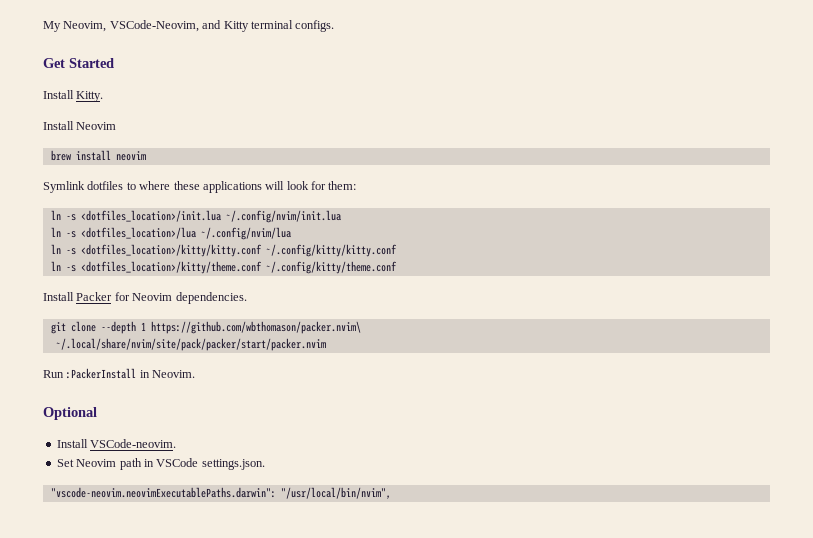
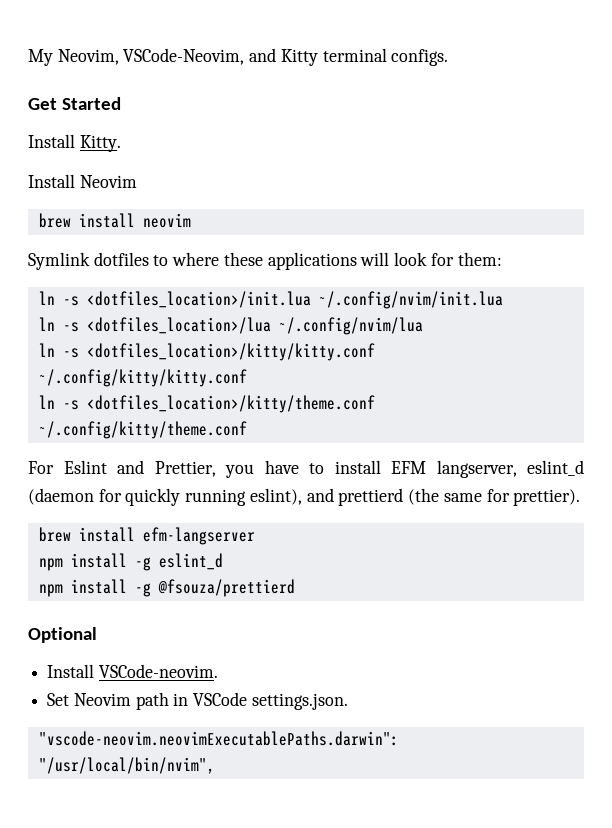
[43,292,247,304] [50,321,361,334] [55,338,326,351] [43,368,196,379] Install Packer for Neovim dependencies. // git clone --depth 1 https://github.com/wbthomason/packer.nvim\ // ~/.local/share/nvim/site/pack/packer/start/packer.nvim // Run :PackerInstall in Neovim. -> [28,460,584,478] [28,488,581,506] [38,527,255,545] [38,553,223,571] [38,579,295,597] For Eslint and Prettier, you have to install EFM langserver, eslint_d (daemon for quickly running eslint), and prettierd (the same for prettier). // brew install efm-langserver // npm install -g eslint_d // npm install -g @fsouza/prettierd

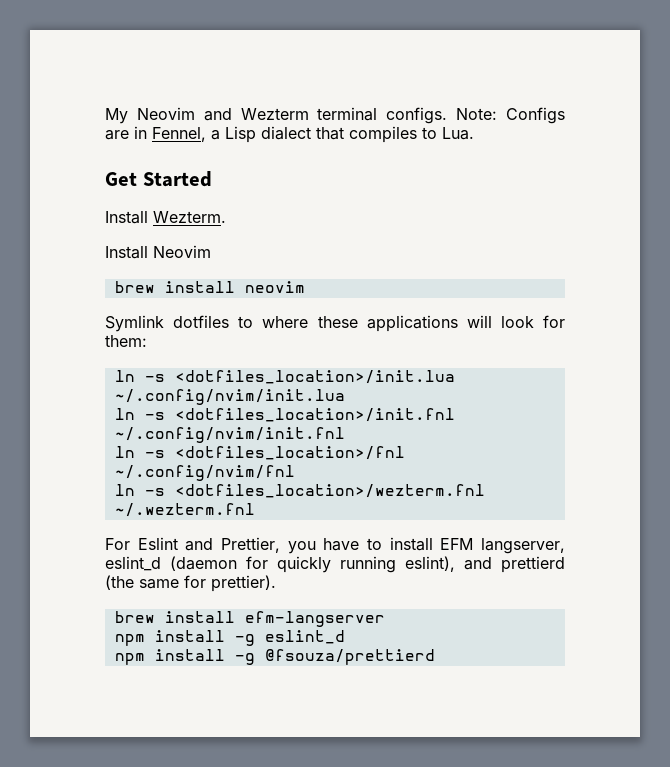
[57,48,449,66] Neovim, VSCode-Neovim, and Kitty terminal configs. -> [136,107,565,124] [105,126,474,143] Neovim and Wezterm terminal configs. Note: Configs are in Fennel, a Lisp dialect that compiles to Lua.
[79,135,121,152] Kitty. -> [153,211,226,223] Wezterm.
[86,317,423,335] [38,343,375,361] [38,369,247,387] [38,395,375,413] [38,421,247,439] <dotfiles_location>/lua ~/.config/nvim/lua // ln -s <dotfiles_location>/kitty/kitty.conf ~/.config/kitty/kitty.conf // ln -s <dotfiles_location>/kitty/theme.conf ~/.config/kitty/theme.conf -> [174,408,455,422] [114,427,345,443] [114,446,405,460] [114,465,295,481] [114,484,485,498] [114,503,255,517] <dotfiles_location>/init.fnl ~/.config/nvim/init.fnl // ln -s <dotfiles_location>/fnl ~/.config/nvim/fnl // ln -s <dotfiles_location>/wezterm.fnl ~/.wezterm.fnl
[28,627,97,643] [47,664,218,678] [47,692,348,710] [38,731,399,746] [38,757,215,774] // Optional // Install VSCode-neovim. // Set Neovim path in VSCode settings.json. // "vscode-neovim.neovimExecutablePaths.darwin": "/usr/local/bin/nvim", -> (435, 657) none

